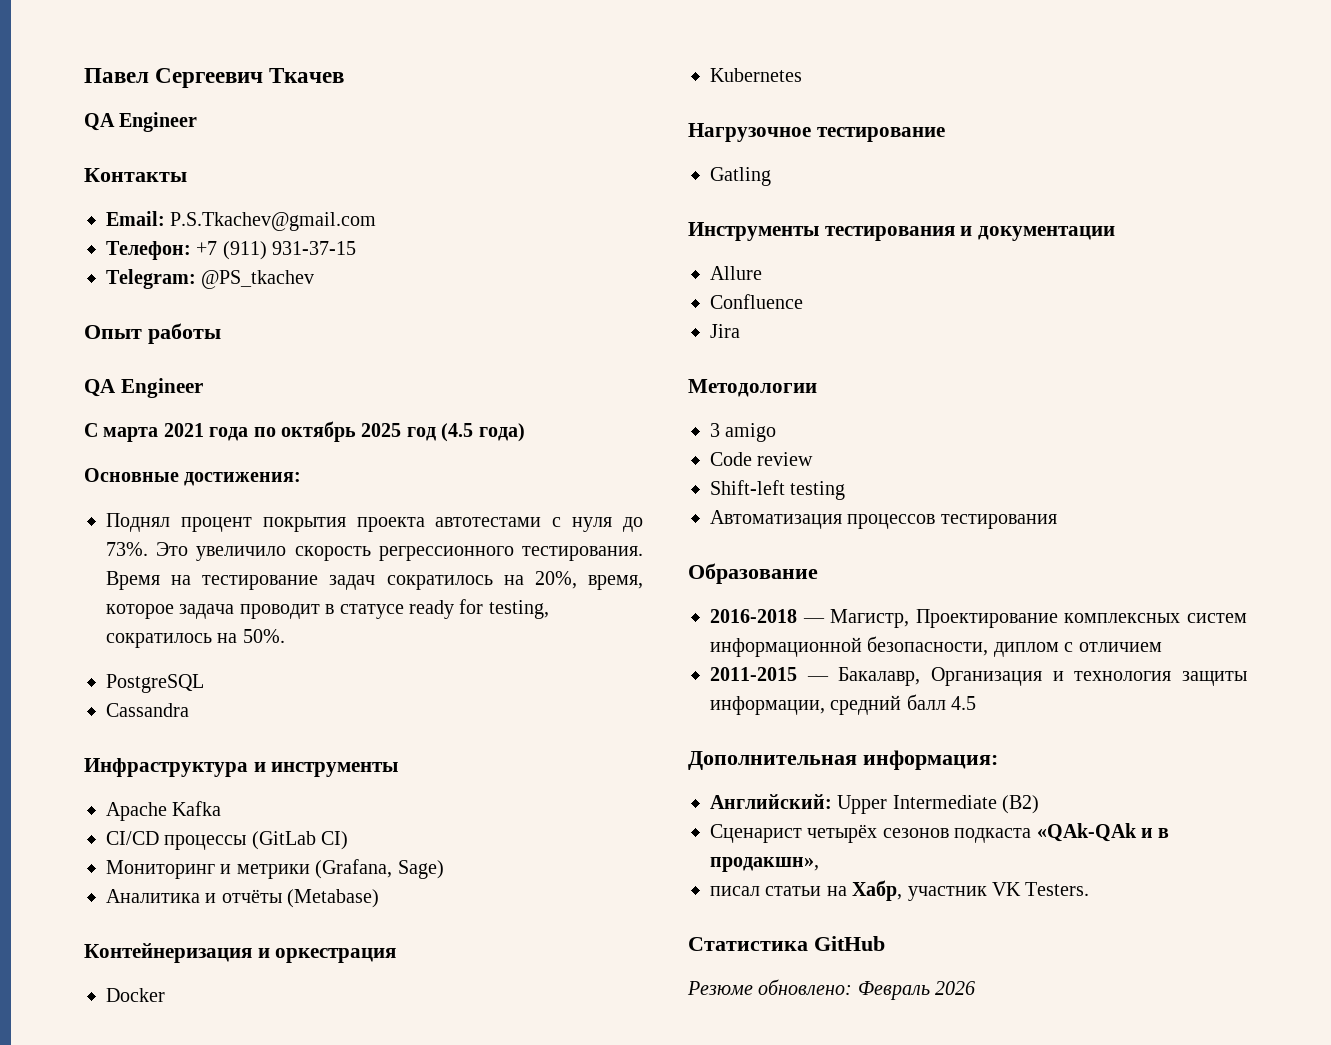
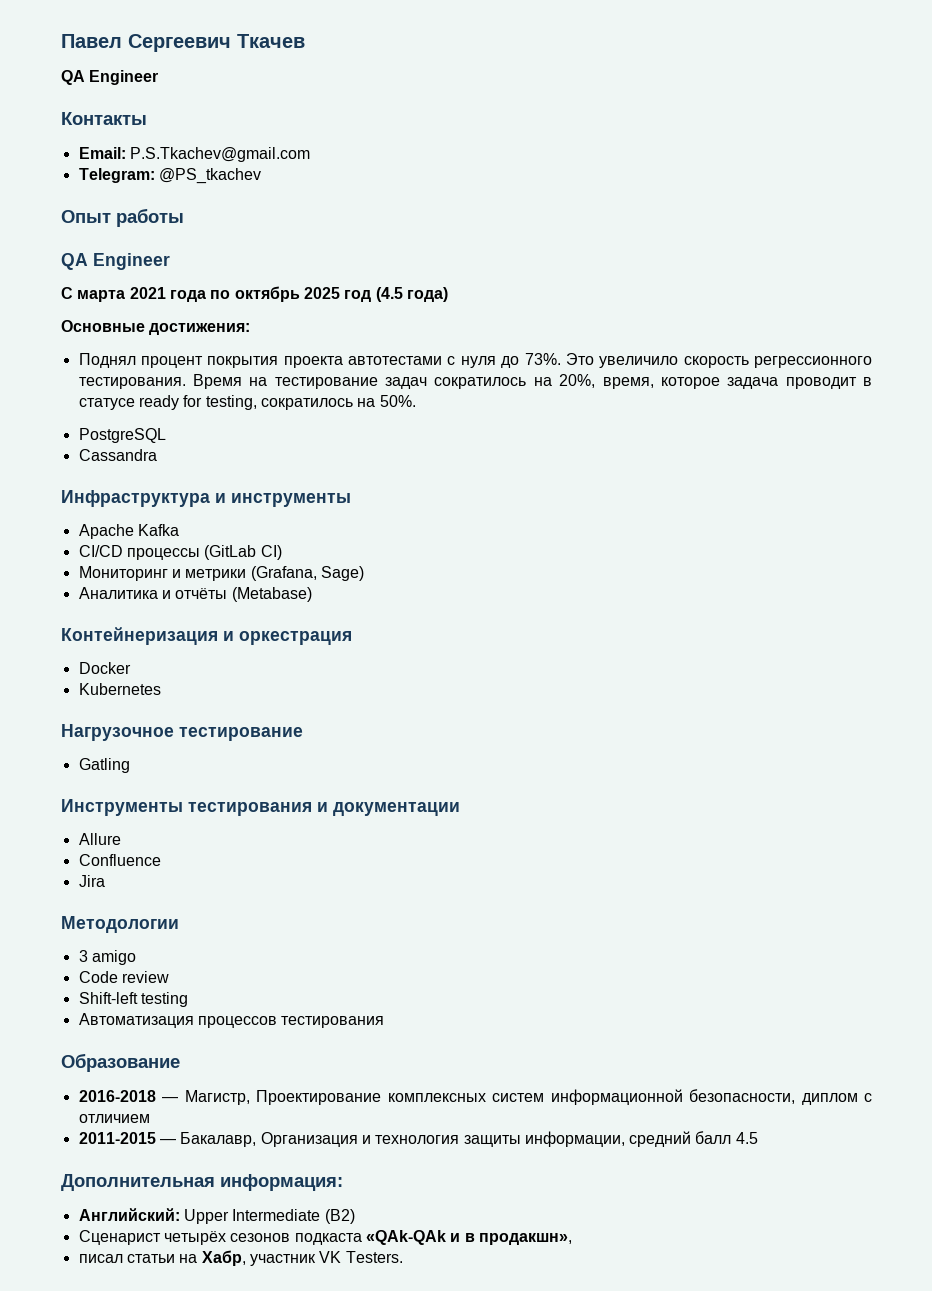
[106,241,357,260] // Телефон: +7 (911) 931-37-15 -> (310, 154) none
[688,936,885,951] [687,979,976,1000] // Статистика GitHub // Резюме обновлено: Февраль 2026 -> (403, 1257) none

